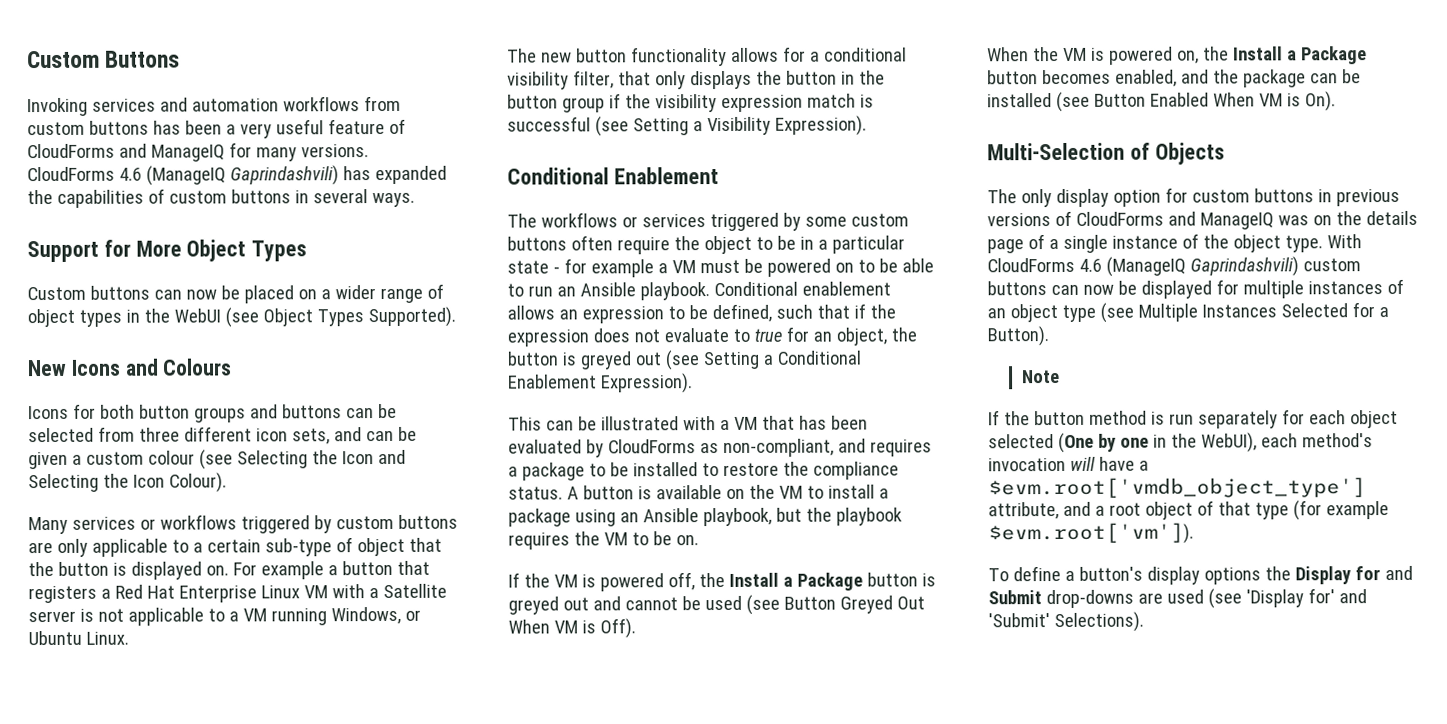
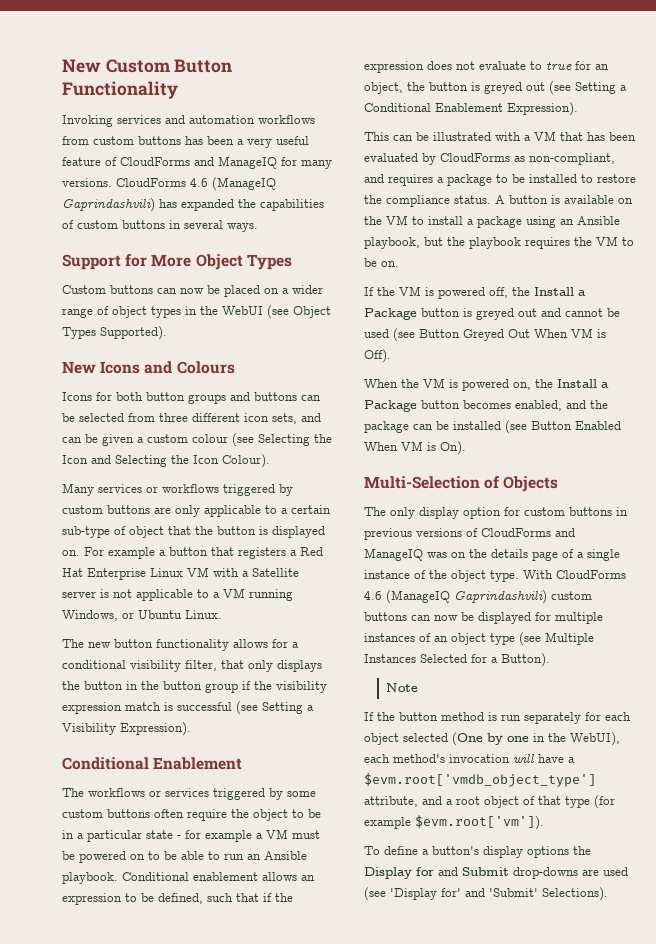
[27,50,181,69] Custom Buttons -> [62,59,233,73] [62,81,178,99] New Custom Button Functionality

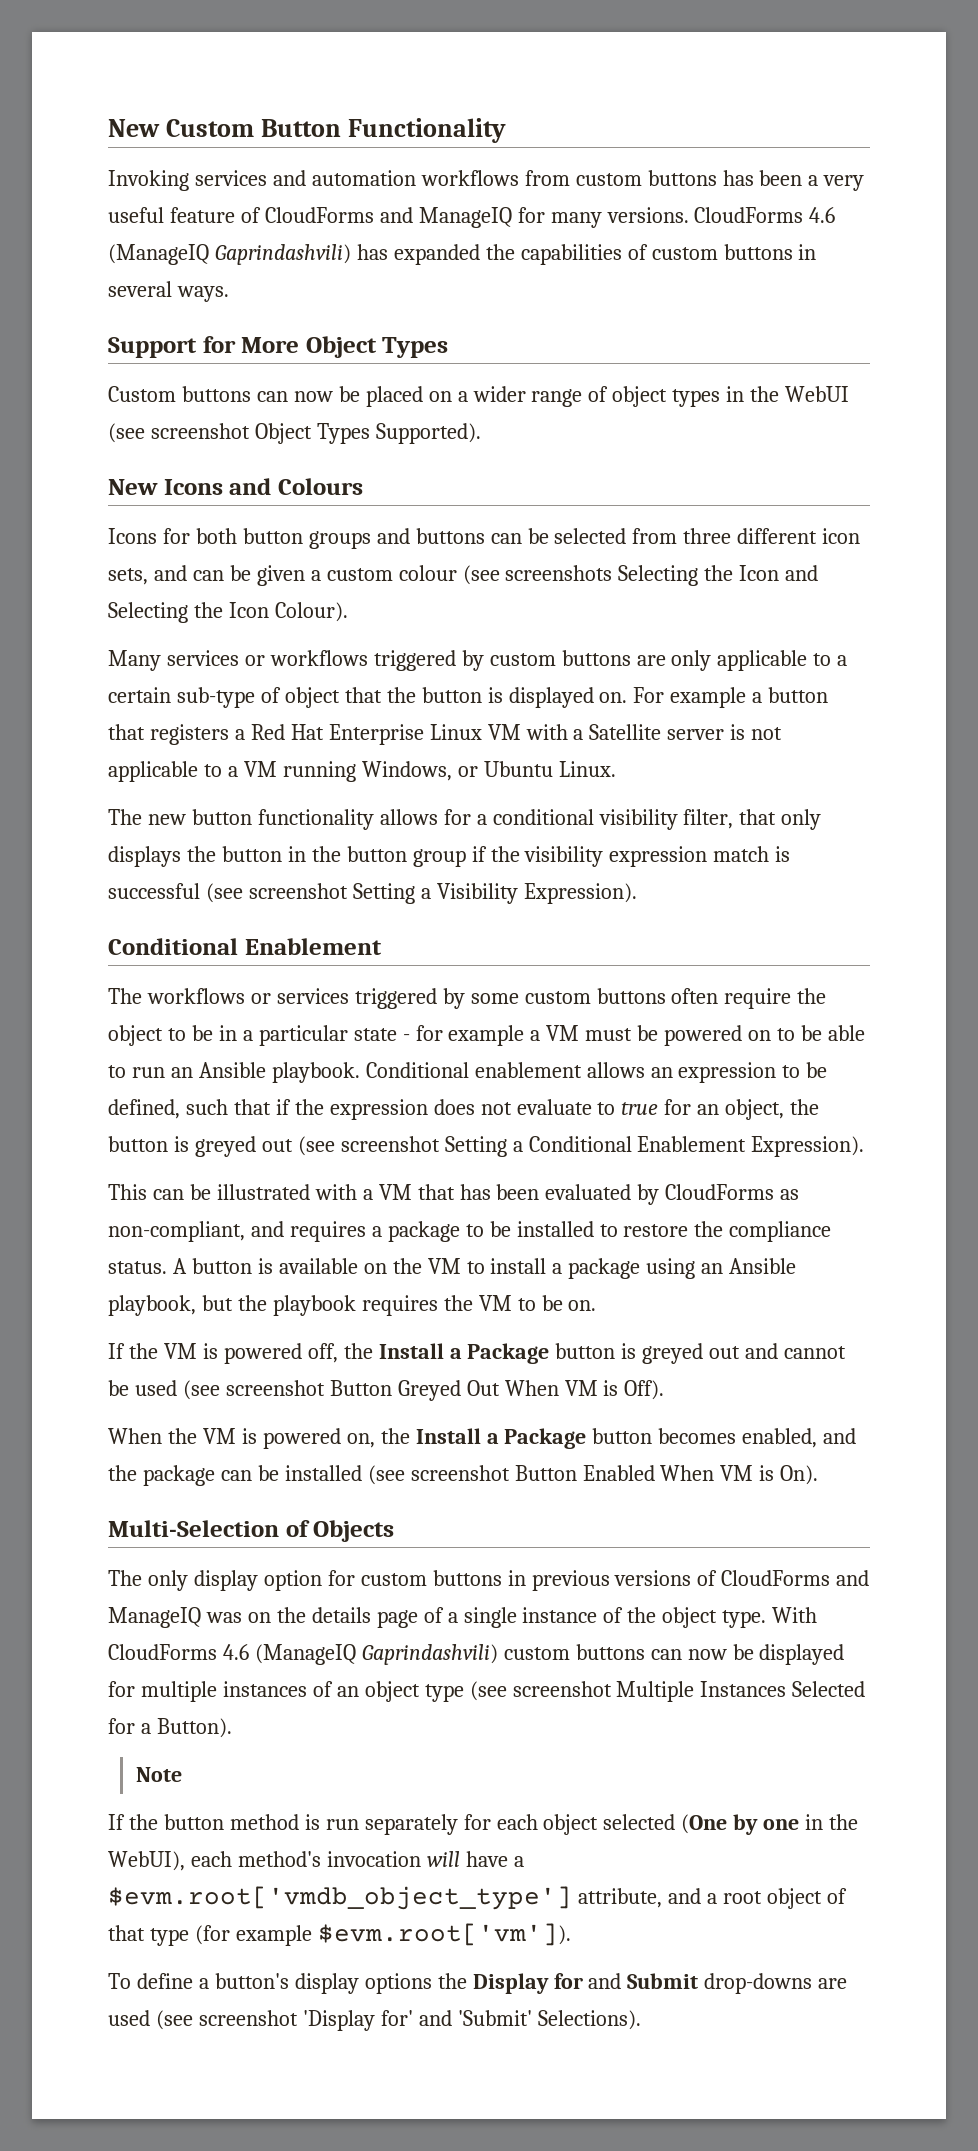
(289, 312) none -> [150,423,250,439] screenshot
(254, 440) none -> [505,565,613,581] screenshots
(258, 708) none -> [248,883,348,899] screenshot
(571, 88) none -> [340,1136,440,1152] screenshot
(415, 335) none -> [225,1380,325,1396] screenshot
(527, 427) none -> [410,1465,510,1481] screenshot
(541, 639) none -> [512,1681,612,1697] screenshot
(386, 894) none -> [198,2010,298,2026] screenshot

